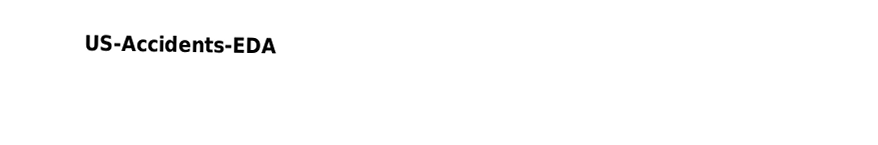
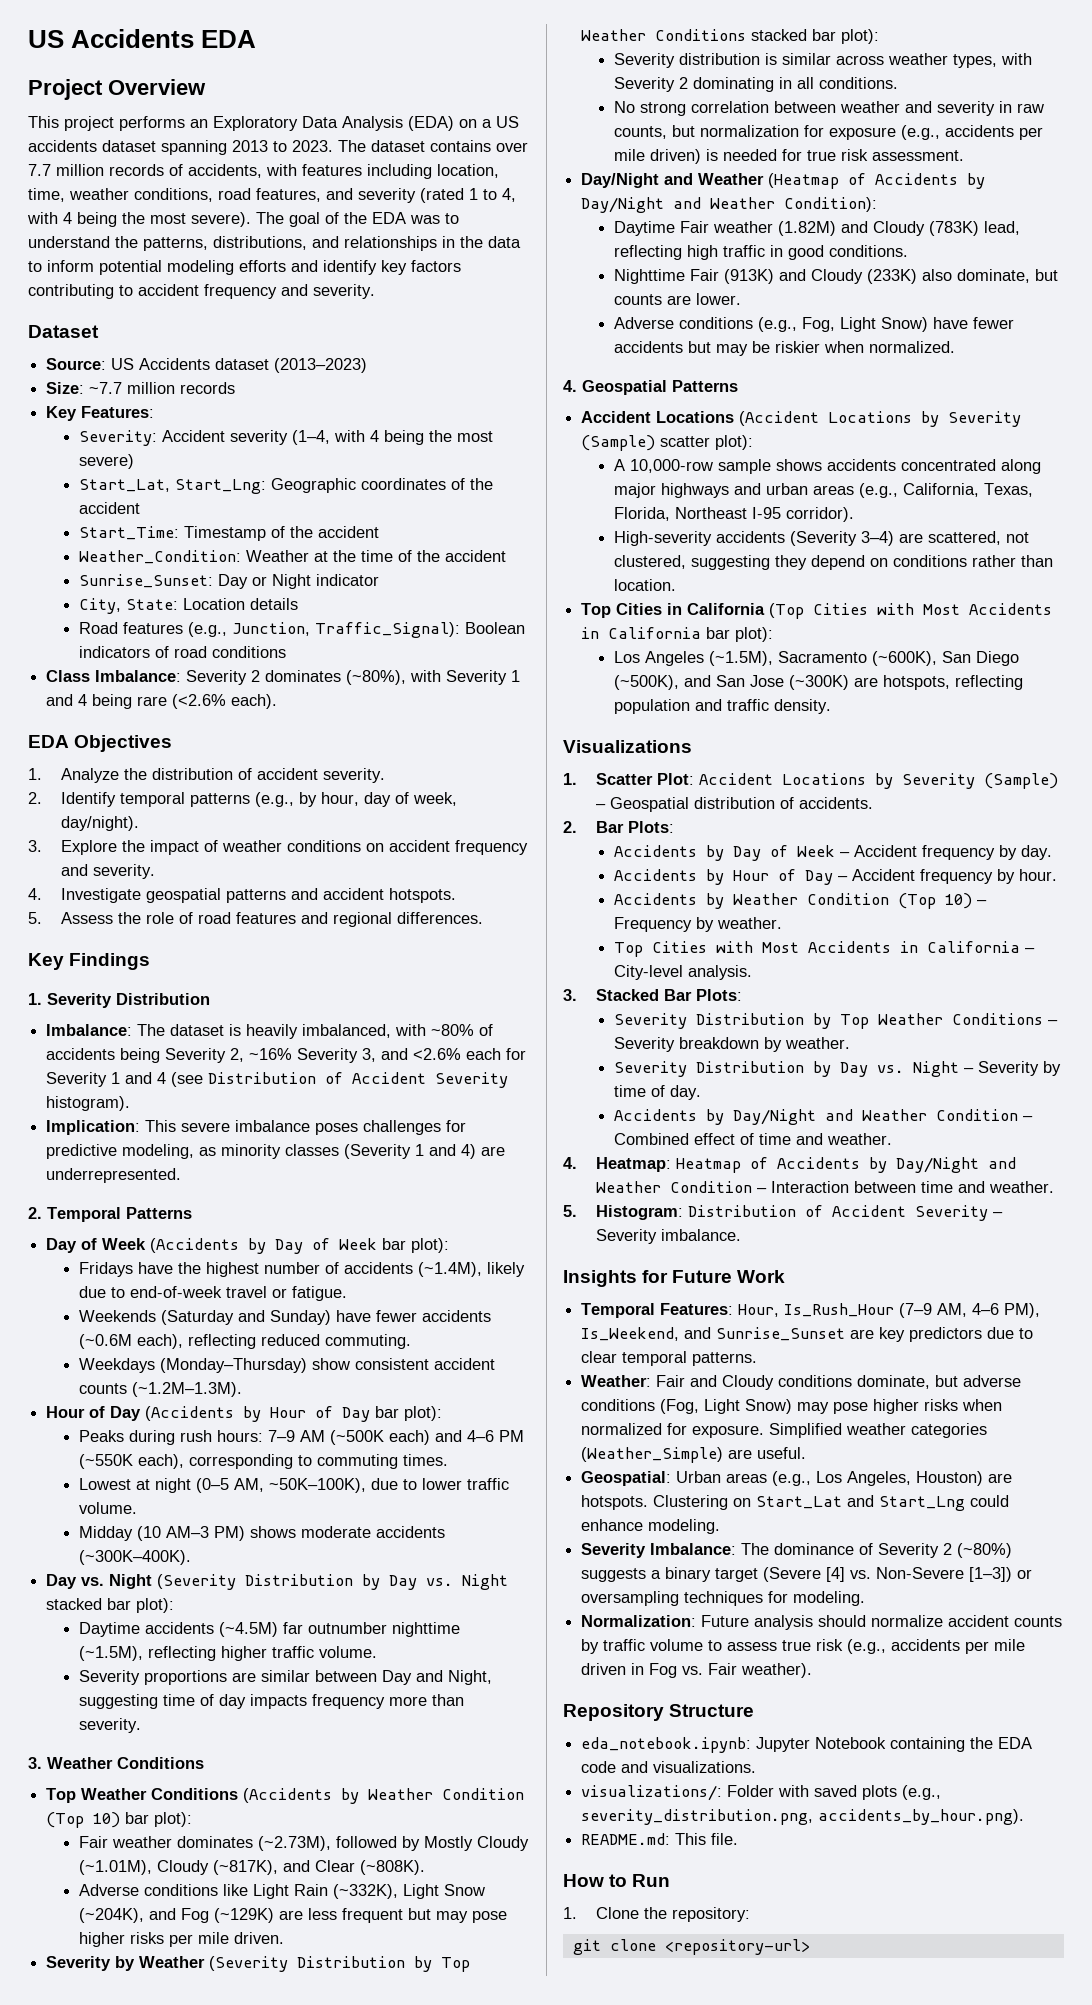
[84,34,277,55] US-Accidents-EDA -> [28,29,257,48] [28,79,206,100] [28,116,519,131] [28,140,528,155] [28,164,499,179] [28,188,516,203] [27,212,459,227] [28,236,521,251] [28,260,461,275] [28,284,375,299] [28,325,99,338] [46,358,368,373] [46,382,236,394] [46,406,155,421] [79,430,494,446] [79,454,135,469] [79,478,494,494] [79,502,141,514] [79,526,380,541] [79,550,507,564] [79,574,380,589] [79,598,299,614] [79,622,526,638] [79,646,287,658] [46,670,521,685] [46,694,278,709] [28,735,173,752] [28,768,385,783] [28,792,457,807] [60,816,139,831] [28,840,528,855] [60,864,155,879] [28,888,456,903] [28,912,483,927] [28,953,151,970] [28,993,210,1008] [46,1024,494,1039] [46,1048,527,1063] [46,1072,509,1088] [46,1096,131,1111] [46,1120,467,1135] [46,1144,506,1159] [46,1168,182,1183] [28,1207,192,1222] [46,1238,450,1254] [79,1262,526,1277] [79,1286,348,1301] [79,1310,492,1325] [79,1334,412,1349] [79,1358,496,1373] [79,1382,243,1397] [46,1406,443,1422] [79,1430,525,1445] [79,1454,449,1469] [79,1478,510,1493] [79,1502,138,1514] [79,1526,446,1541] [79,1550,192,1565] [46,1574,509,1590] [46,1598,175,1613] [79,1622,461,1637] [79,1646,378,1661] [79,1670,493,1685] [79,1694,465,1709] [79,1718,142,1733] [28,1757,204,1769] [46,1788,525,1804] [46,1812,193,1828] [79,1836,530,1851] [79,1860,426,1875] [79,1884,486,1899] [79,1908,508,1923] [79,1932,285,1947] [46,1956,471,1972] [581,29,880,44] [614,53,1033,68] [614,77,899,92] [614,101,1045,116] [614,125,1044,140] [614,149,965,164] [581,173,986,189] [581,197,878,213] [614,221,1021,236] [614,245,909,260] [614,269,1059,284] [614,293,742,305] [614,317,1015,332] [614,341,956,356] [563,380,738,395] [581,411,1022,427] [581,435,754,451] [614,459,1042,474] [614,483,1034,498] [614,507,855,522] [614,531,1030,546] [614,555,1054,570] [614,579,677,591] [581,603,1053,619] [581,627,774,642] [614,651,1020,666] [614,675,1024,690] [614,699,832,714] [563,740,692,753] [563,773,1058,789] [595,797,873,812] [563,821,674,833] [614,845,1053,861] [614,869,1058,885] [614,893,988,909] [614,917,783,932] [614,941,1036,957] [614,965,753,980] [563,989,742,1001] [614,1013,1059,1029] [614,1037,851,1052] [614,1061,1062,1077] [614,1085,702,1100] [614,1109,1034,1125] [614,1133,893,1145] [563,1157,1016,1173] [595,1181,1054,1193] [563,1205,1003,1221] [595,1229,741,1244] [563,1270,786,1287] [581,1303,1041,1318] [581,1327,1034,1342] [581,1351,758,1366] [581,1375,1022,1390] [581,1399,1003,1414] [581,1423,988,1438] [581,1447,807,1463] [581,1471,1013,1486] [581,1495,1010,1511] [581,1519,721,1534] [581,1543,1013,1558] [581,1567,1033,1582] [581,1591,866,1606] [581,1615,1063,1630] [581,1639,1026,1654] [581,1663,813,1678] [563,1704,755,1721] [581,1737,1033,1753] [581,1761,757,1773] [581,1785,942,1801] [581,1809,1025,1825] [581,1833,739,1845] [563,1874,671,1887] [563,1907,750,1922] [572,1939,810,1955] US Accidents EDA // Project Overview // This project performs an Exploratory Data Analysis (EDA) on a US accidents dataset spanning 2013 to 2023. The dataset contains over 7.7 million records of accidents, with features including location, time, weather conditions, road features, and severity (rated 1 to 4, with 4 being the most severe). The goal of the EDA was to understand the patterns, distributions, and relationships in the data to inform potential modeling efforts and identify key factors contributing to accident frequency and severity. // Dataset // Source: US Accidents dataset (2013–2023) // Size: ~7.7 million records // Key Features: // Severity: Accident severity (1–4, with 4 being the most severe) // Start_Lat, Start_Lng: Geographic coordinates of the accident // Start_Time: Timestamp of the accident // Weather_Condition: Weather at the time of the accident // Sunrise_Sunset: Day or Night indicator // City, State: Location details // Road features (e.g., Junction, Traffic_Signal): Boolean indicators of road conditions // Class Imbalance: Severity 2 dominates (~80%), with Severity 1 and 4 being rare (<2.6% each). // EDA Objectives // 1. Analyze the distribution of accident severity. // 2. Identify temporal patterns (e.g., by hour, day of week, day/night). // 3. Explore the impact of weather conditions on accident frequency and severity. // 4. Investigate geospatial patterns and accident hotspots. // 5. Assess the role of road features and regional differences. // Key Findings // 1. Severity Distribution // Imbalance: The dataset is heavily imbalanced, with ~80% of accidents being Severity 2, ~16% Severity 3, and <2.6% each for Severity 1 and 4 (see Distribution of Accident Severity histogram). // Implication: This severe imbalance poses challenges for predictive modeling, as minority classes (Severity 1 and 4) are underrepresented. // 2. Temporal Patterns // Day of Week (Accidents by Day of Week bar plot): // Fridays have the highest number of accidents (~1.4M), likely due to end-of-week travel or fatigue. // Weekends (Saturday and Sunday) have fewer accidents (~0.6M each), reflecting reduced commuting. // Weekdays (Monday–Thursday) show consistent accident counts (~1.2M–1.3M). // Hour of Day (Accidents by Hour of Day bar plot): // Peaks during rush hours: 7–9 AM (~500K each) and 4–6 PM (~550K each), corresponding to commuting times. // Lowest at night (0–5 AM, ~50K–100K), due to lower traffic volume. // Midday (10 AM–3 PM) shows moderate accidents (~300K–400K). // Day vs. Night (Severity Distribution by Day vs. Night stacked bar plot): // Daytime accidents (~4.5M) far outnumber nighttime (~1.5M), reflecting higher traffic volume. // Severity proportions are similar between Day and Night, suggesting time of day impacts frequency more than severity. // 3. Weather Conditions // Top Weather Conditions (Accidents by Weather Condition (Top 10) bar plot): // Fair weather dominates (~2.73M), followed by Mostly Cloudy (~1.01M), Cloudy (~817K), and Clear (~808K). // Adverse conditions like Light Rain (~332K), Light Snow (~204K), and Fog (~129K) are less frequent but may pose higher risks per mile driven. // Severity by Weather (Severity Distribution by Top Weather Conditions stacked bar plot): // Severity distribution is similar across weather types, with Severity 2 dominating in all conditions. // No strong correlation between weather and severity in raw counts, but normalization for exposure (e.g., accidents per mile driven) is needed for true risk assessment. // Day/Night and Weather (Heatmap of Accidents by Day/Night and Weather Condition): // Daytime Fair weather (1.82M) and Cloudy (783K) lead, reflecting high traffic in good conditions. // Nighttime Fair (913K) and Cloudy (233K) also dominate, but counts are lower. // Adverse conditions (e.g., Fog, Light Snow) have fewer accidents but may be riskier when normalized. // 4. Geospatial Patterns // Accident Locations (Accident Locations by Severity (Sample) scatter plot): // A 10,000-row sample shows accidents concentrated along major highways and urban areas (e.g., California, Texas, Florida, Northeast I-95 corridor). // High-severity accidents (Severity 3–4) are scattered, not clustered, suggesting they depend on conditions rather than location. // Top Cities in California (Top Cities with Most Accidents in California bar plot): // Los Angeles (~1.5M), Sacramento (~600K), San Diego (~500K), and San Jose (~300K) are hotspots, reflecting population and traffic density. // Visualizations // 1. Scatter Plot: Accident Locations by Severity (Sample) – Geospatial distribution of accidents. // 2. Bar Plots: // Accidents by Day of Week – Accident frequency by day. // Accidents by Hour of Day – Accident frequency by hour. // Accidents by Weather Condition (Top 10) – Frequency by weather. // Top Cities with Most Accidents in California – City-level analysis. // 3. Stacked Bar Plots: // Severity Distribution by Top Weather Conditions – Severity breakdown by weather. // Severity Distribution by Day vs. Night – Severity by time of day. // Accidents by Day/Night and Weather Condition – Combined effect of time and weather. // 4. Heatmap: Heatmap of Accidents by Day/Night and Weather Condition – Interaction between time and weather. // 5. Histogram: Distribution of Accident Severity – Severity imbalance. // Insights for Future Work // Temporal Features: Hour, Is_Rush_Hour (7–9 AM, 4–6 PM), Is_Weekend, and Sunrise_Sunset are key predictors due to clear temporal patterns. // Weather: Fair and Cloudy conditions dominate, but adverse conditions (Fog, Light Snow) may pose higher risks when normalized for exposure. Simplified weather categories (Weather_Simple) are useful. // Geospatial: Urban areas (e.g., Los Angeles, Houston) are hotspots. Clustering on Start_Lat and Start_Lng could enhance modeling. // Severity Imbalance: The dominance of Severity 2 (~80%) suggests a binary target (Severe [4] vs. Non-Severe [1–3]) or oversampling techniques for modeling. // Normalization: Future analysis should normalize accident counts by traffic volume to assess true risk (e.g., accidents per mile driven in Fog vs. Fair weather). // Repository Structure // eda_notebook.ipynb: Jupyter Notebook containing the EDA code and visualizations. // visualizations/: Folder with saved plots (e.g., severity_distribution.png, accidents_by_hour.png). // README.md: This file. // How to Run // 1. Clone the repository: // git clone <repository-url>

